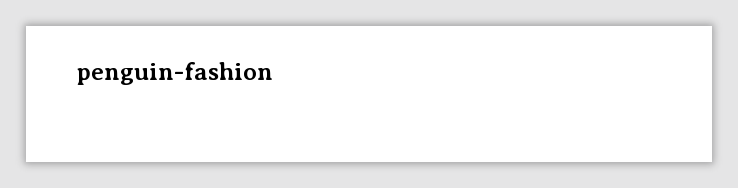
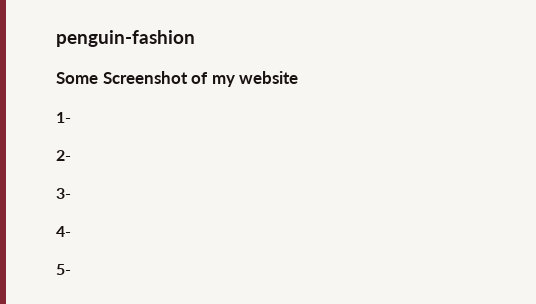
(273, 73) none -> [56,71,299,87] [56,112,71,123] [56,150,71,161] [56,188,71,199] [56,226,71,237] [56,264,71,275] // Some Screenshot of my website // 1- // 2- // 3- // 4- // 5-

